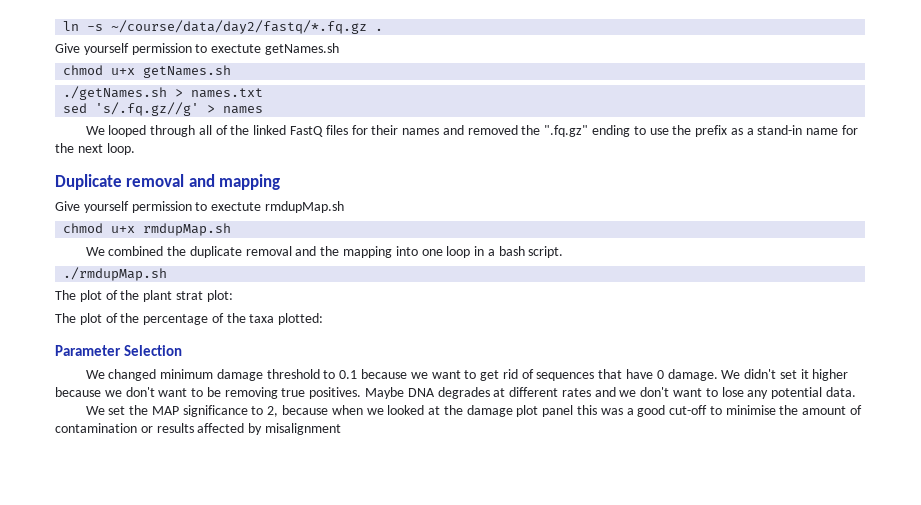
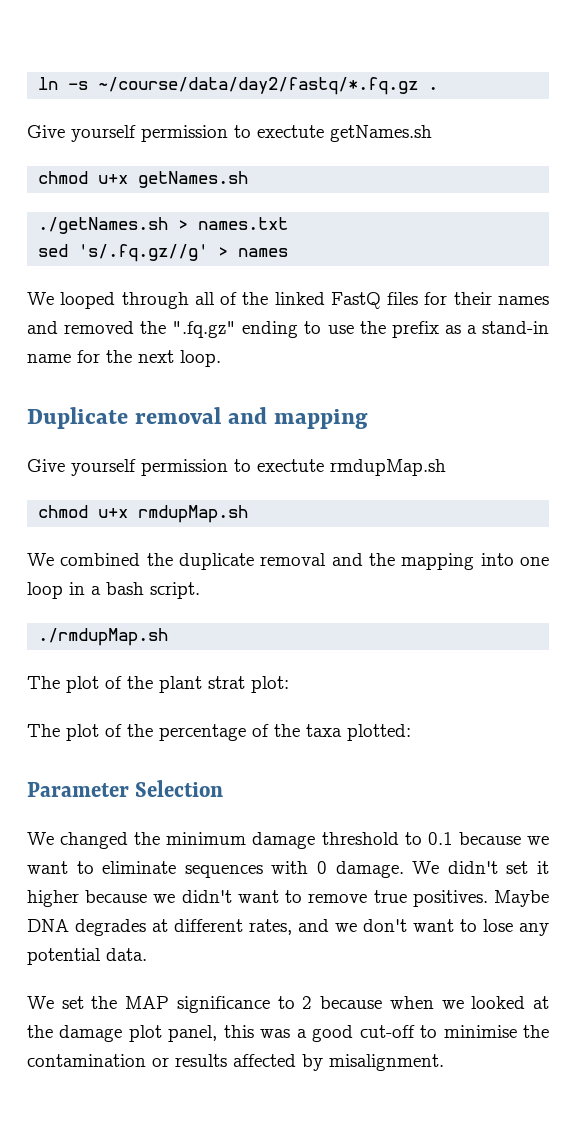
(157, 375) none -> [134,832,161,845] the
[480,369,654,381] get rid of sequences that have -> [102,861,309,878] eliminate sequences with
[125,387,278,399] don't want to be removing -> [181,890,368,903] didn't want to remove
[561,388,591,397] rates -> [249,919,292,935] rates,
[267,406,279,417] 2, -> [302,996,313,1009] 2
[542,405,574,417] panel -> [168,1025,218,1042] panel,
[802,405,863,415] amount of -> (549, 1031) none
[264,423,341,435] misalignment -> [329,1054,444,1071] misalignment.

